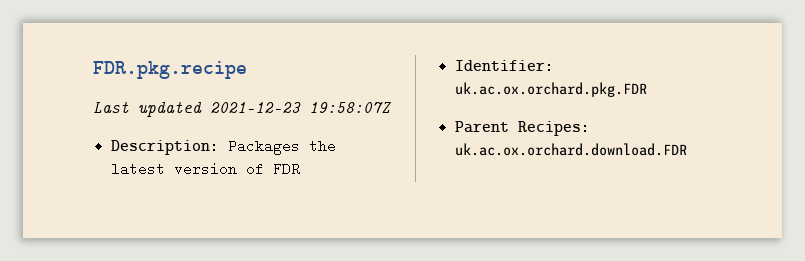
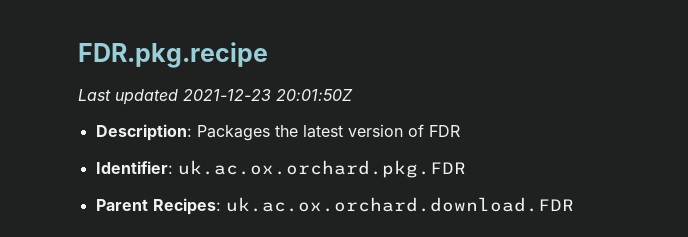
[309,102,391,113] 19:58:07Z -> [276,89,353,101] 20:01:50Z

